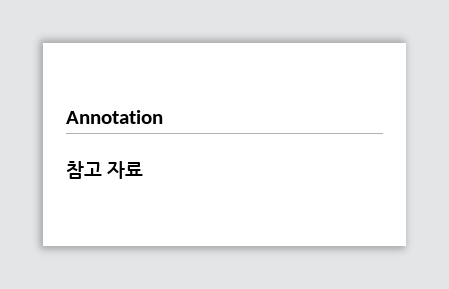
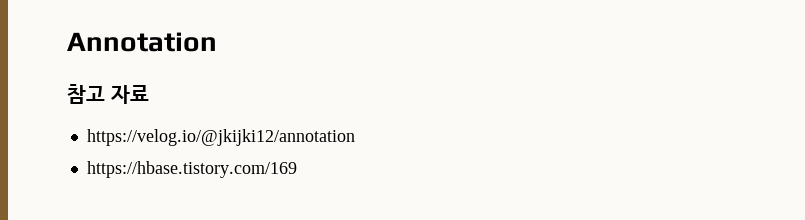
(144, 170) none -> [86,129,355,146] [86,161,297,178] // https://velog.io/@jkijki12/annotation // https://hbase.tistory.com/169

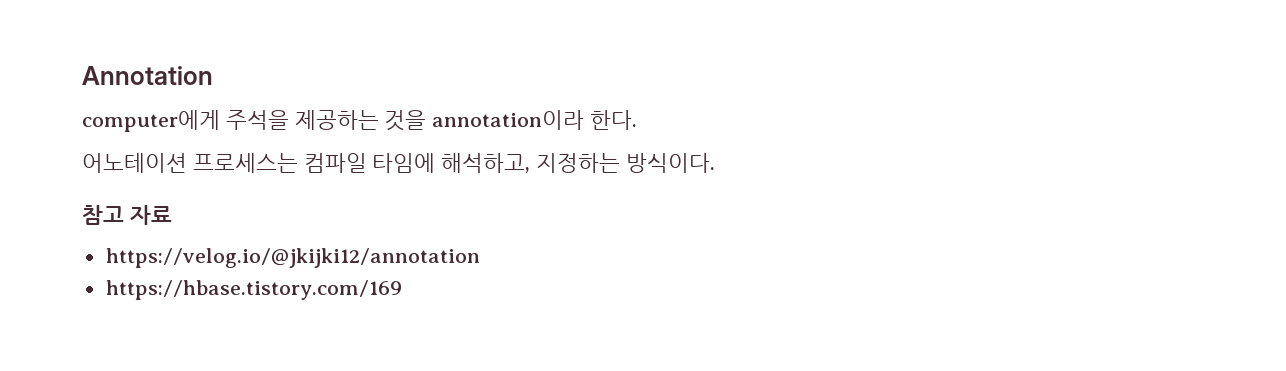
(217, 42) none -> [82,110,638,132] [82,153,715,173] // computer에게 주석을 제공하는 것을 annotation이라 한다. // 어노테이션 프로세스는 컴파일 타임에 해석하고, 지정하는 방식이다.

